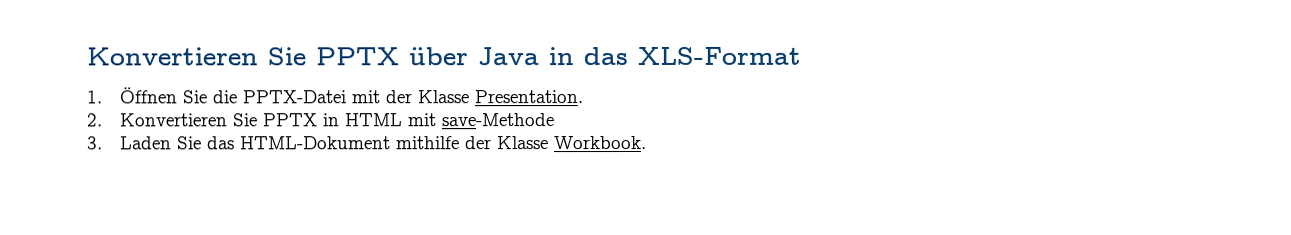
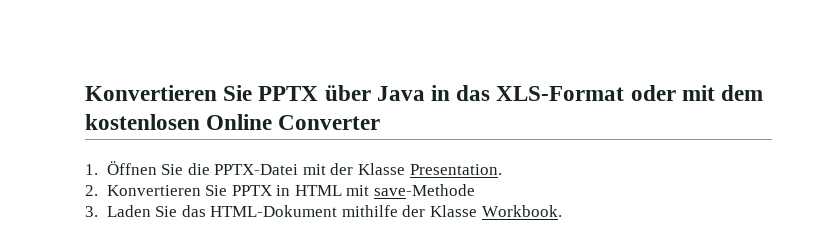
(801, 56) none -> [630,85,764,101] [85,114,381,130] oder mit dem kostenlosen Online Converter

